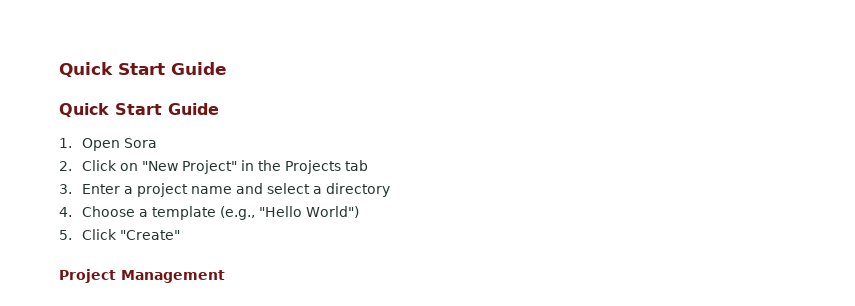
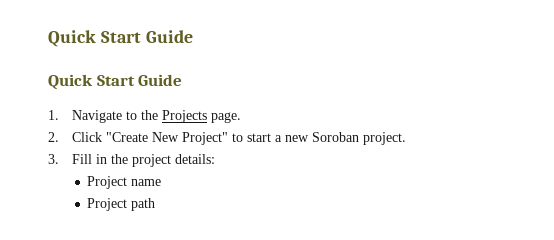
[82,138,158,151] [59,160,369,174] [59,183,391,197] [59,206,360,220] [59,229,181,240] [59,269,225,283] Open Sora // 2. Click on "New Project" in the Projects tab // 3. Enter a project name and select a directory // 4. Choose a template (e.g., "Hello World") // 5. Click "Create" // Project Management -> [71,110,241,123] [48,132,406,145] [48,154,215,167] [87,176,162,189] [87,198,156,211] Navigate to the Projects page. // 2. Click "Create New Project" to start a new Soroban project. // 3. Fill in the project details: // Project name // Project path

